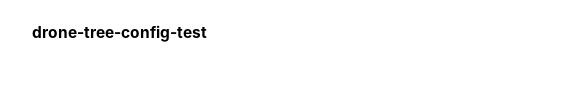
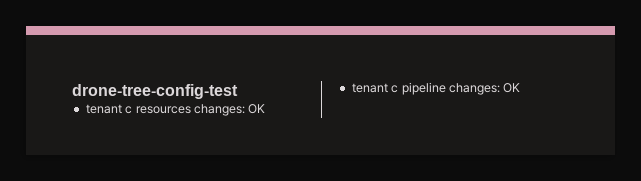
(207, 33) none -> [85,104,266,116] [351,82,521,95] // tenant c resources changes: OK // tenant c pipeline changes: OK

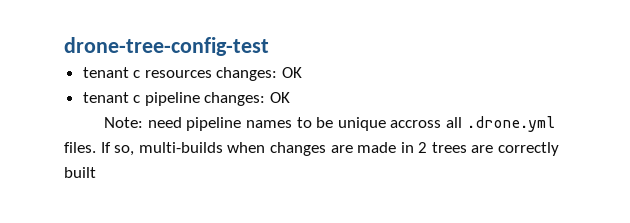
(521, 88) none -> [104,116,555,132] [64,142,560,156] [64,167,96,178] // Note: need pipeline names to be unique accross all .drone.yml files. If so, multi-builds when changes are made in 2 trees are correctly built

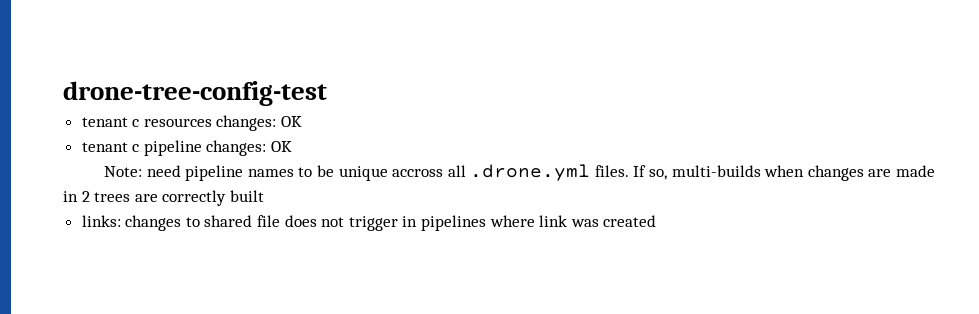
(96, 172) none -> [81,215,657,231] // links: changes to shared file does not trigger in pipelines where link was created

